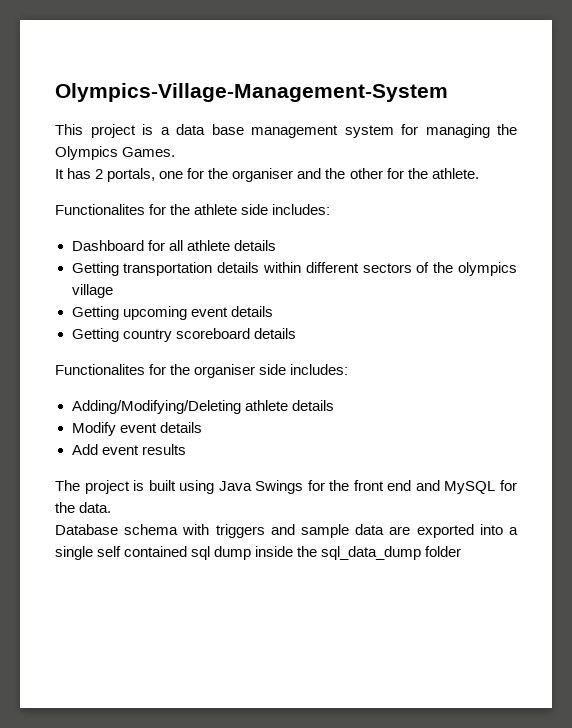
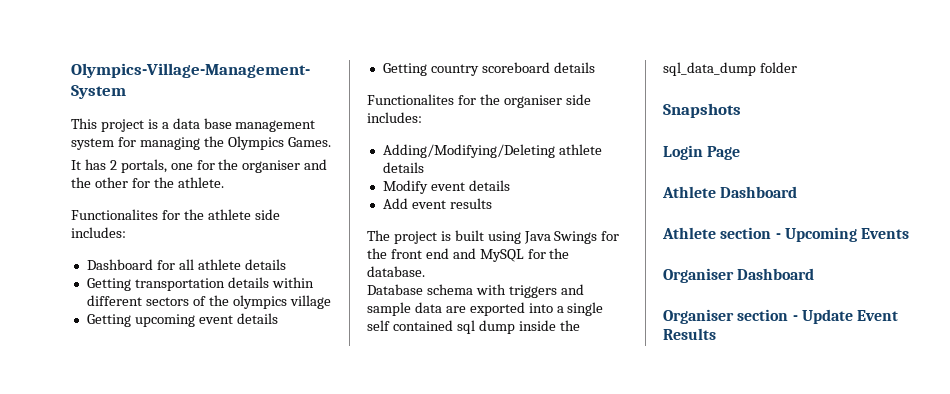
[79,502,112,513] data. -> [367,266,425,277] database.
(462, 551) none -> [663,103,741,118] [663,145,741,160] [662,186,798,198] [662,227,910,242] [663,268,815,283] [663,309,899,324] [663,328,716,340] // Snapshots // Login Page // Athlete Dashboard // Athlete section - Upcoming Events // Organiser Dashboard // Organiser section - Update Event Results

